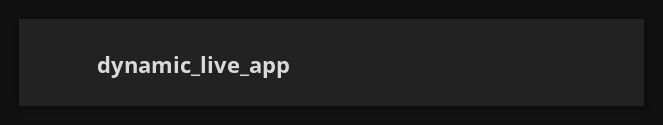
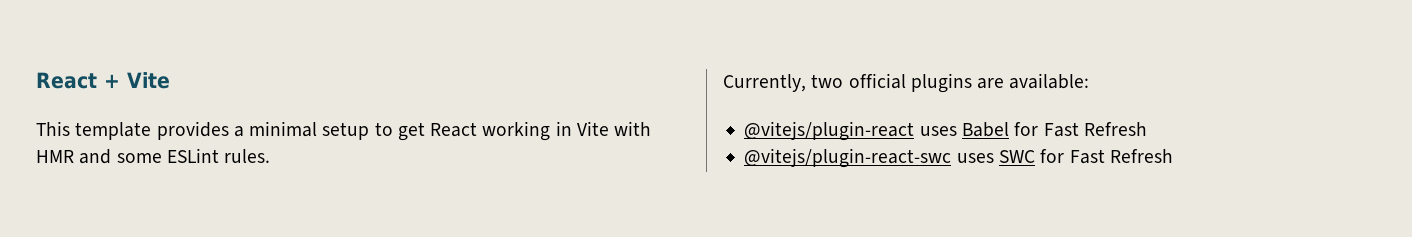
[97,56,290,78] dynamic_live_app -> [36,72,170,89] [36,121,652,141] [36,148,271,164] [723,73,1090,93] [744,121,1147,141] [744,148,1173,168] React + Vite // This template provides a minimal setup to get React working in Vite with HMR and some ESLint rules. // Currently, two official plugins are available: // @vitejs/plugin-react uses Babel for Fast Refresh // @vitejs/plugin-react-swc uses SWC for Fast Refresh

